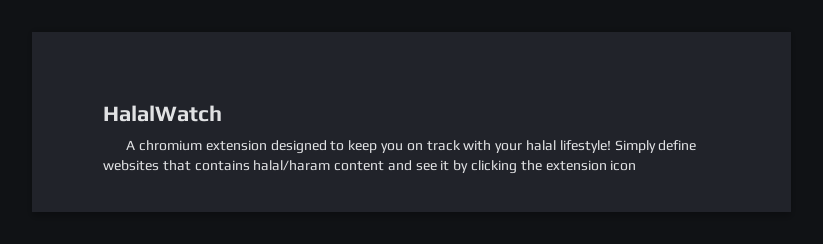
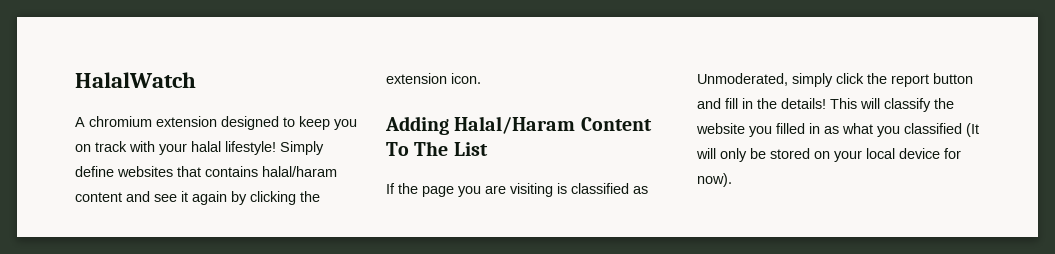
(450, 165) none -> [192,191,227,205] again
[610,160,637,171] icon -> [451,73,481,84] [385,116,652,135] [386,141,488,156] [386,183,648,197] [697,73,973,87] [697,98,954,112] [696,123,979,137] [696,148,961,162] [697,173,732,187] icon. // Adding Halal/Haram Content To The List // If the page you are visiting is classified as Unmoderated, simply click the report button and fill in the details! This will classify the website you filled in as what you classified (It will only be stored on your local device for now).

